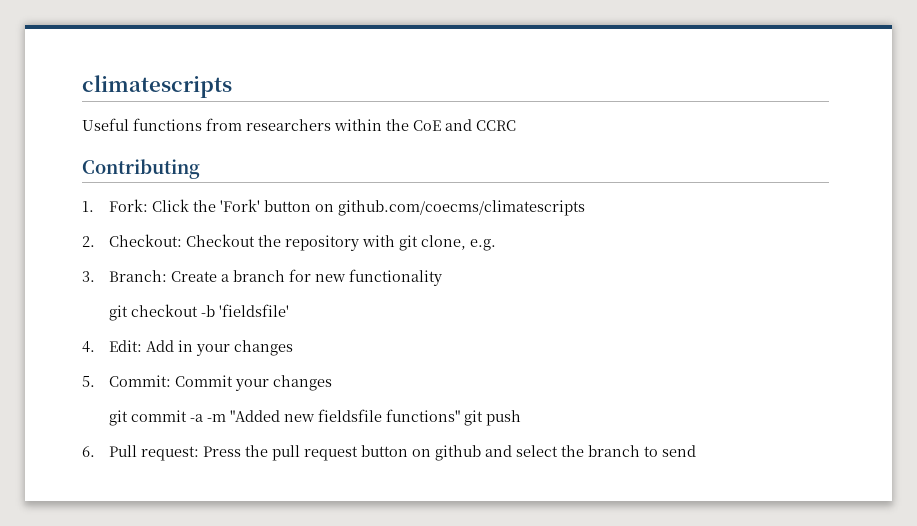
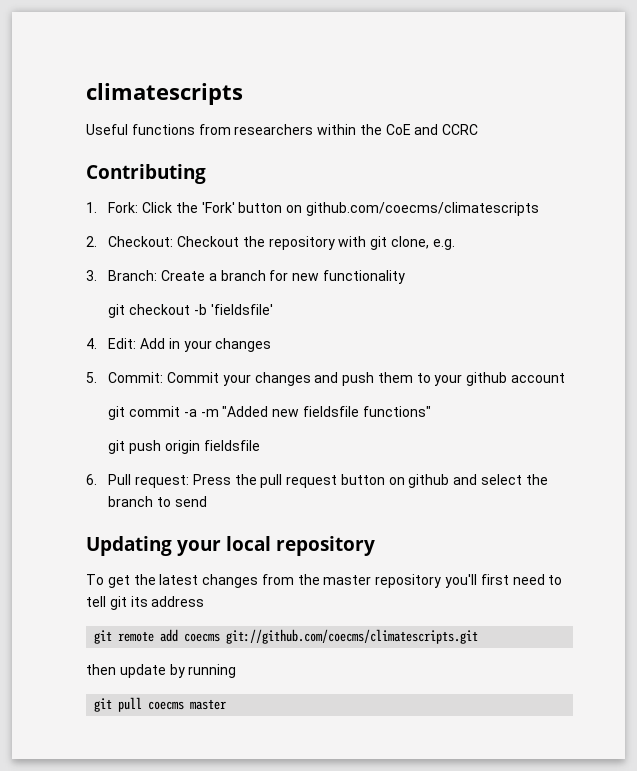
(332, 383) none -> [314,372,566,386] and push them to your github account
(460, 415) none -> (431, 411) //
(521, 418) none -> [164,440,260,454] origin fieldsfile
(696, 451) none -> [86,536,376,556] [86,574,563,588] [86,596,205,610] [94,629,479,644] [86,664,237,678] [94,697,227,712] // Updating your local repository // To get the latest changes from the master repository you'll first need to tell git its address // git remote add coecms git://github.com/coecms/climatescripts.git // then update by running // git pull coecms master

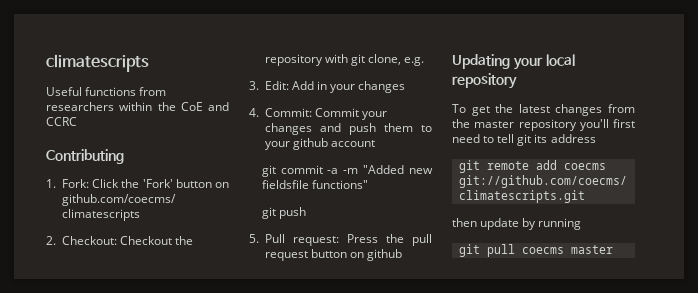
[108,270,405,284] [108,304,273,318] [86,338,97,349] Branch: Create a branch for new functionality // git checkout -b 'fieldsfile' // 4. -> (259, 85) none
[86,372,97,383] 5. -> [249,108,259,117] 4.
[164,440,260,454] [86,474,97,485] origin fieldsfile // 6. -> [249,234,259,243] // 5.
[453,474,548,485] [108,496,207,507] and select the branch to send -> (403, 255) none

